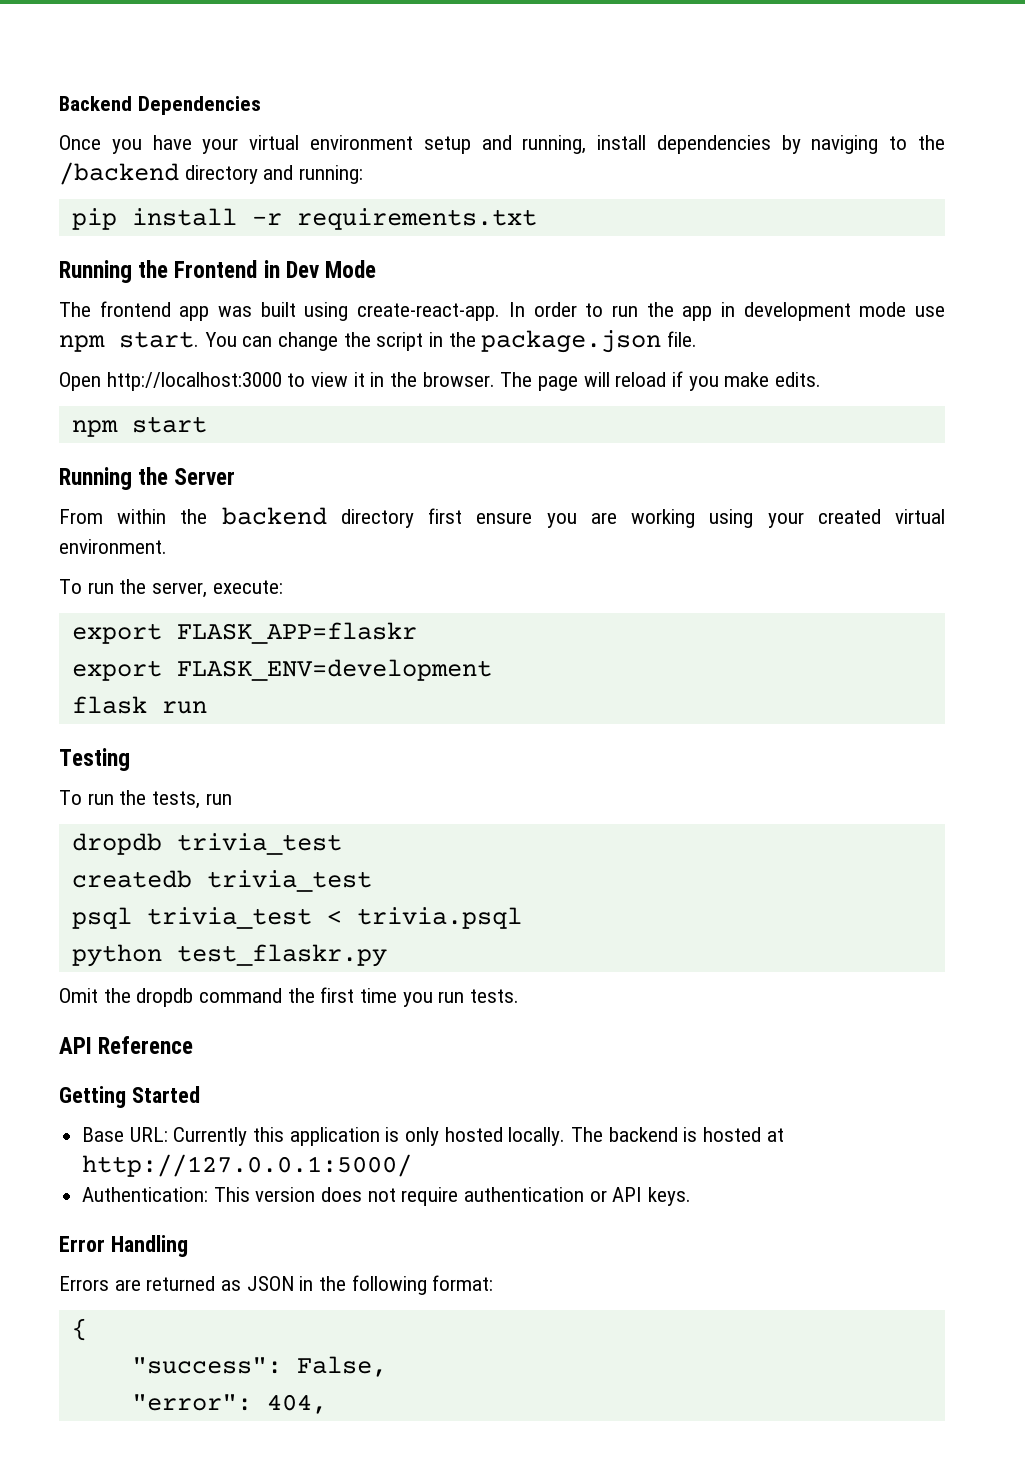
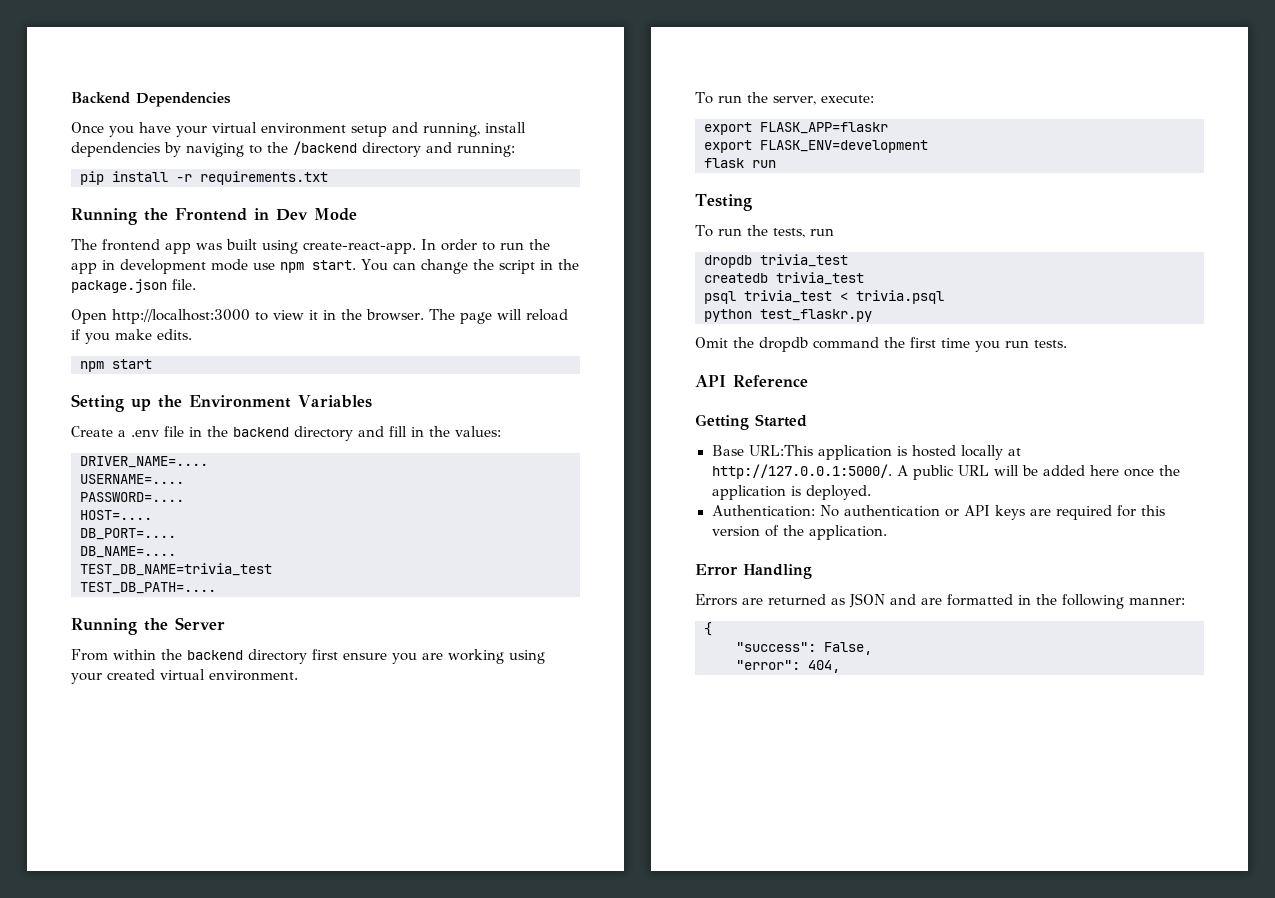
(207, 424) none -> [71,394,372,412] [71,426,501,441] [80,456,208,468] [80,474,184,484] [80,492,184,502] [80,510,152,520] [80,528,176,540] [80,546,176,558] [80,563,272,576] [80,582,216,594] // Setting up the Environment Variables // Create a .env file in the backend directory and fill in the values: // DRIVER_NAME=.... // USERNAME=.... // PASSWORD=.... // HOST=.... // DB_PORT=.... // DB_NAME=.... // TEST_DB_NAME=trivia_test // TEST_DB_PATH=....
[129,1127,784,1146] [82,1154,413,1177] [82,1187,692,1206] URL: Currently this application is only hosted locally. The backend is hosted at http://127.0.0.1:5000/ // Authentication: This version does not require authentication or API keys. -> [748,445,1021,460] [711,464,1180,480] [711,485,871,500] [711,505,1165,520] [711,525,887,540] URL:This application is hosted locally at http://127.0.0.1:5000/. A public URL will be added here once the application is deployed. // Authentication: No authentication or API keys are required for this version of the application.
(294, 1283) none -> [890,594,1013,606] and are formatted
[432,1275,494,1291] format: -> [1129,597,1185,605] manner:

